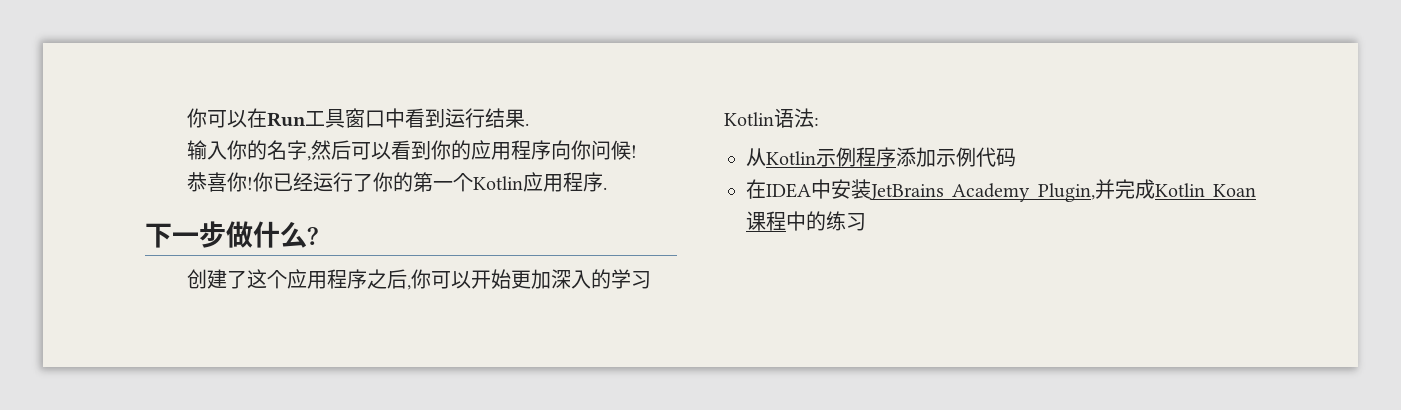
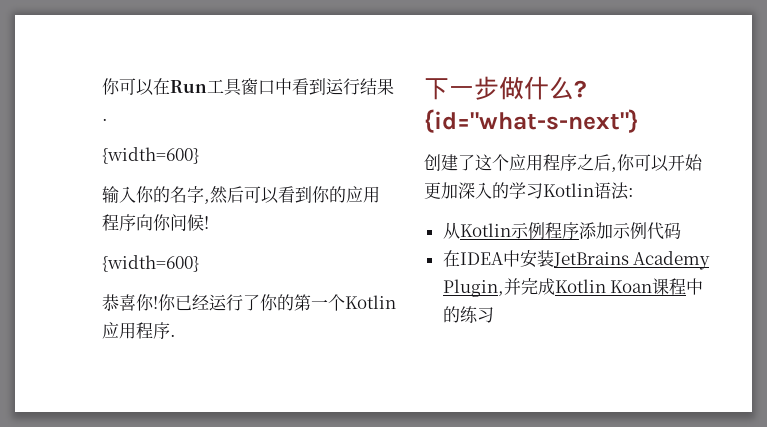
(529, 124) none -> [102,147,199,164] // {width=600}
(637, 151) none -> [102,255,199,272] // {width=600}
(319, 236) none -> [424,109,639,133] {id="what-s-next"}

